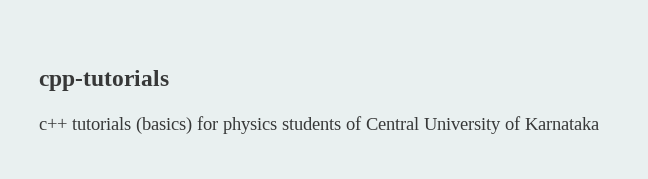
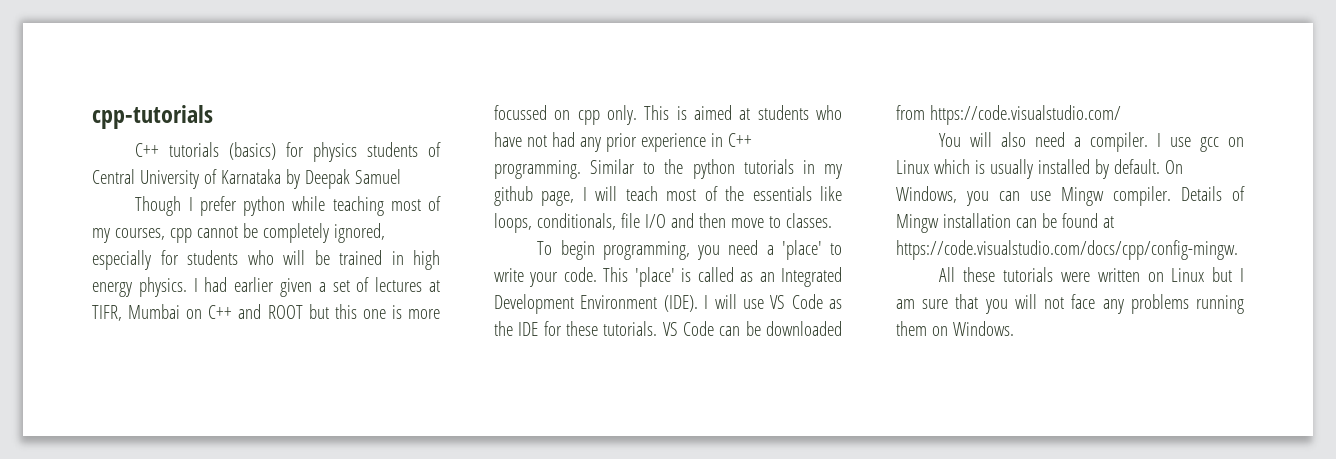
[39,118,67,130] c++ -> [135,143,160,157] C++
(599, 123) none -> [285,169,401,189] [135,196,441,216] [92,223,385,243] [92,250,440,270] [92,277,441,297] [92,304,440,321] [494,105,842,125] [494,132,752,152] [494,159,842,179] [494,186,842,206] [494,213,832,233] [537,240,843,260] [494,267,842,287] [494,294,842,314] [494,321,842,336] [896,105,1121,125] [939,132,1244,152] [896,159,1183,179] [896,186,1245,206] [896,213,1114,233] [896,240,1238,260] [939,267,1244,282] [896,294,1244,314] [896,321,1014,336] by Deepak Samuel // Though I prefer python while teaching most of my courses, cpp cannot be completely ignored, especially for students who will be trained in high energy physics. I had earlier given a set of lectures at TIFR, Mumbai on C++ and ROOT but this one is more focussed on cpp only. This is aimed at students who have not had any prior experience in C++ programming. Similar to the python tutorials in my github page, I will teach most of the essentials like loops, conditionals, file I/O and then move to classes. // To begin programming, you need a 'place' to write your code. This 'place' is called as an Integrated Development Environment (IDE). I will use VS Code as the IDE for these tutorials. VS Code can be downloaded from https://code.visualstudio.com/ // You will also need a compiler. I use gcc on Linux which is usually installed by default. On Windows, you can use Mingw compiler. Details of Mingw installation can be found at https://code.visualstudio.com/docs/cpp/config-mingw. // All these tutorials were written on Linux but I am sure that you will not face any problems running them on Windows.

